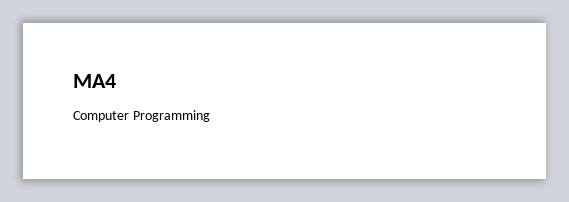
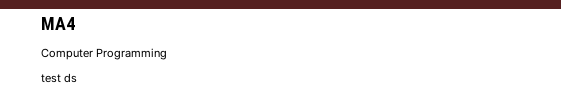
(210, 116) none -> [41,73,78,83] // test ds

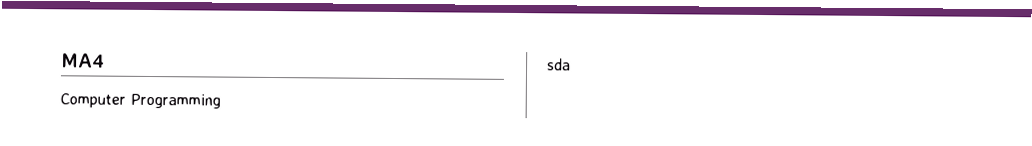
[41,73,78,83] test ds -> [547,58,571,71] sda

